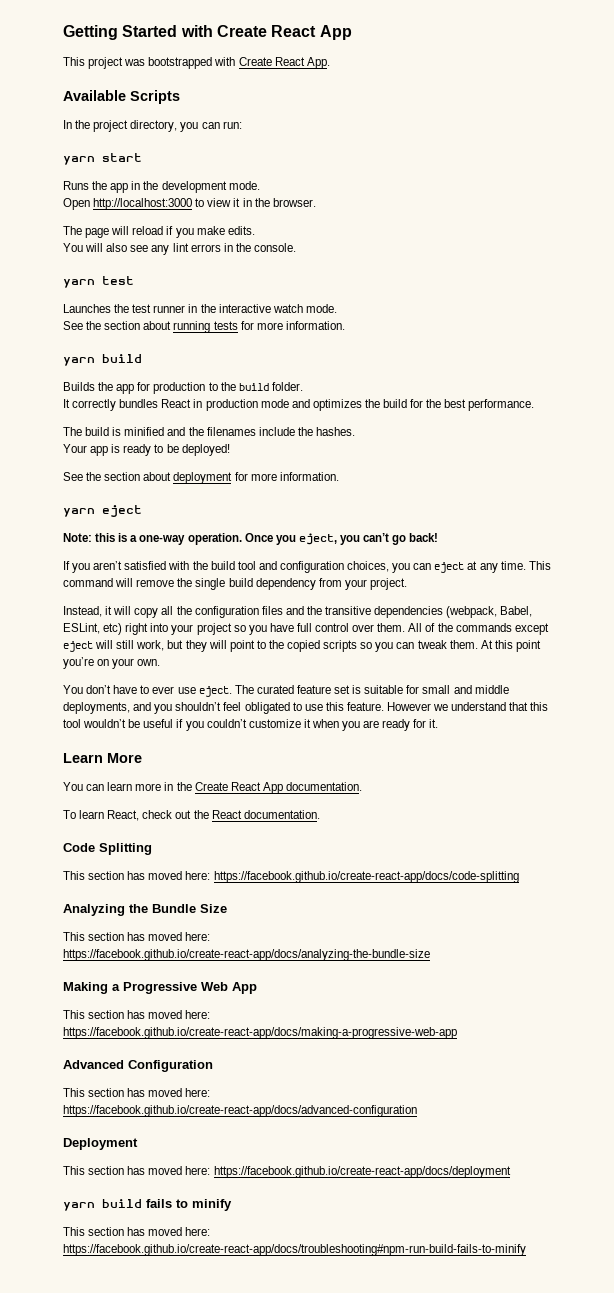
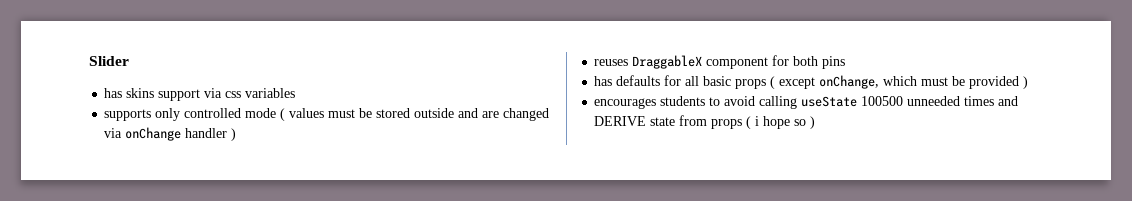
[63,25,352,40] [63,57,330,69] [63,90,180,104] [63,120,242,132] [63,153,142,165] [63,181,260,193] [63,198,316,210] [63,226,255,238] [63,243,296,255] [63,276,134,288] [63,304,337,313] [63,321,345,333] [63,354,142,366] [63,382,303,394] [63,399,535,411] [63,427,355,436] [63,444,230,456] [63,472,339,484] [63,505,142,517] [63,533,439,545] [63,561,551,573] [63,578,407,590] [63,606,533,618] [63,623,549,635] [63,640,541,652] [63,657,161,669] [63,685,509,697] [63,702,549,714] [63,719,439,731] [63,753,142,763] [63,782,362,794] [63,810,320,821] [63,843,152,855] [63,871,519,883] [63,904,227,916] [63,932,211,941] [63,949,430,961] [63,982,257,994] [63,1010,211,1019] [63,1027,457,1039] [63,1060,213,1072] [63,1088,211,1097] [63,1105,417,1117] [63,1138,138,1150] [63,1166,511,1178] [63,1199,232,1211] [63,1227,211,1236] [63,1244,526,1256] Getting Started with Create React App // This project was bootstrapped with Create React App. // Available Scripts // In the project directory, you can run: // yarn start // Runs the app in the development mode. // Open http://localhost:3000 to view it in the browser. // The page will reload if you make edits. // You will also see any lint errors in the console. // yarn test // Launches the test runner in the interactive watch mode. // See the section about running tests for more information. // yarn build // Builds the app for production to the build folder. // It correctly bundles React in production mode and optimizes the build for the best performance. // The build is minified and the filenames include the hashes. // Your app is ready to be deployed! // See the section about deployment for more information. // yarn eject // Note: this is a one-way operation. Once you eject, you can’t go back! // If you aren’t satisfied with the build tool and configuration choices, you can eject at any time. This command will remove the single build dependency from your project. // Instead, it will copy all the configuration files and the transitive dependencies (webpack, Babel, ESLint, etc) right into your project so you have full control over them. All of the commands except eject will still work, but they will point to the copied scripts so you can tweak them. At this point you’re on your own. // You don’t have to ever use eject. The curated feature set is suitable for small and middle deployments, and you shouldn’t feel obligated to use this feature. However we understand that this tool wouldn’t be useful if you couldn’t customize it when you are ready for it. // Learn More // You can learn more in the Create React App documentation. // To learn React, check out the React documentation. // Code Splitting // This section has moved here: https://facebook.github.io/create-react-app/docs/code-splitting // Analyzing the Bundle Size // This section has moved here: https://facebook.github.io/create-react-app/docs/analyzing-the-bundle-size // Making a Progressive Web App // This section has moved here: https://facebook.github.io/create-react-app/docs/making-a-progressive-web-app // Advanced Configuration // This section has moved here: https://facebook.github.io/create-react-app/docs/advanced-configuration // Deployment // This section has moved here: https://facebook.github.io/create-react-app/docs/deployment // yarn build fails to minify // This section has moved here: https://facebook.github.io/create-react-app/docs/troubleshooting#npm-run-build-fails-to-minify -> [89,56,129,66] [104,88,296,101] [104,108,550,121] [104,127,237,141] [594,55,846,69] [594,75,1029,89] [594,96,1019,109] [594,115,816,129] Slider // has skins support via css variables // supports only controlled mode ( values must be stored outside and are changed via onChange handler ) // reuses DraggableX component for both pins // has defaults for all basic props ( except onChange, which must be provided ) // encourages students to avoid calling useState 100500 unneeded times and DERIVE state from props ( i hope so )

